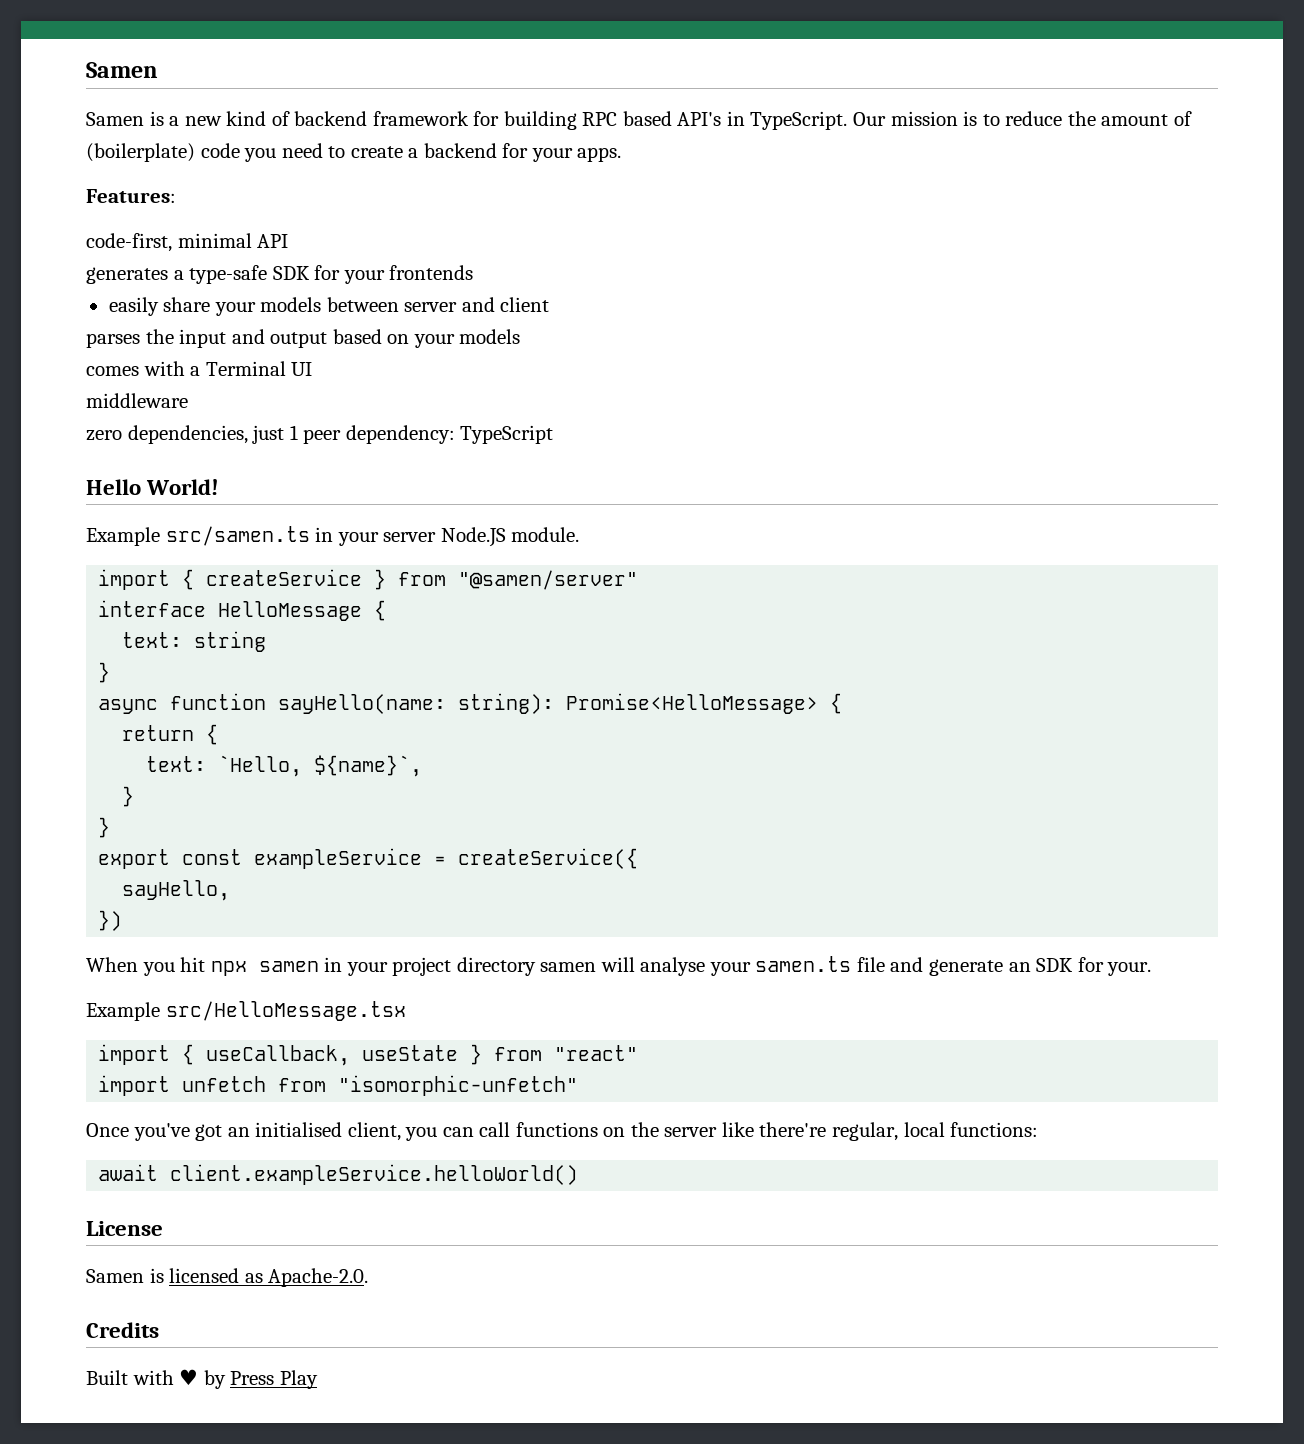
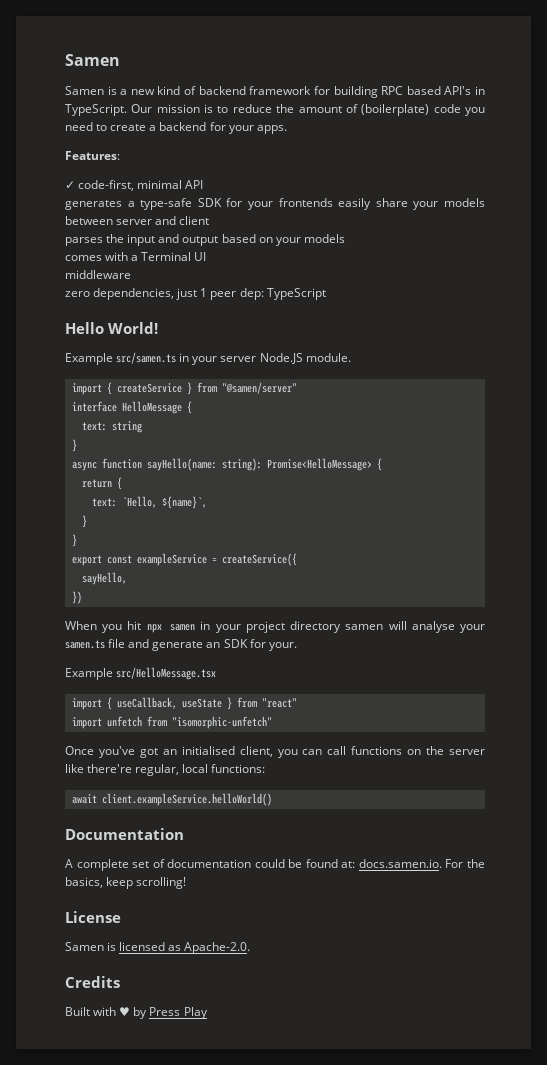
(176, 196) none -> [65,181,75,189] ✓
(474, 272) // -> (333, 202) none
[345,425,455,444] dependency: -> [239,288,264,300] dep:
(579, 1174) none -> [65,828,184,840] [65,859,485,871] [65,877,187,889] // Documentation // A complete set of documentation could be found at: docs.samen.io. For the basics, keep scrolling!

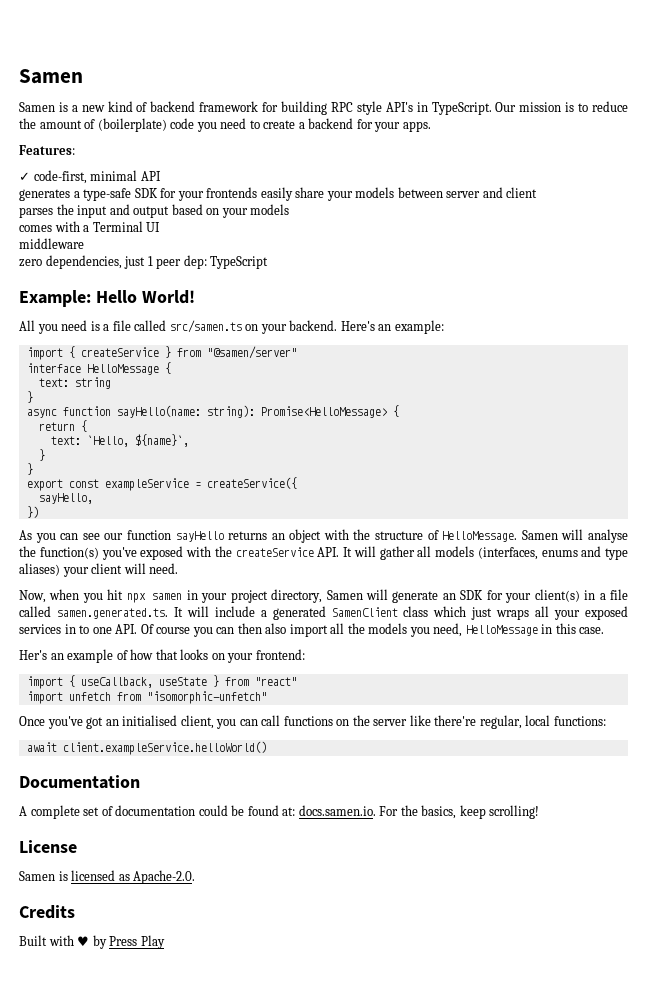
[406,86,441,95] based -> [356,101,382,115] style
(326, 294) none -> [19,290,91,307] Example:
[65,352,351,365] Example src/samen.ts in your server Node.JS module. -> [19,320,444,334] All you need is a file called src/samen.ts on your backend. Here's an example:
[65,621,97,630] When -> [19,529,628,543] [19,546,628,560] [19,563,179,577] [19,589,80,603] As you can see our function sayHello returns an object with the structure of HelloMessage. Samen will analyse the function(s) you've exposed with the createService API. It will gather all models (interfaces, enums and type aliases) your client will need. // Now, when
[290,621,485,633] [65,639,297,651] [65,667,217,680] directory samen will analyse your samen.ts file and generate an SDK for your. // Example src/HelloMessage.tsx -> [271,589,629,603] [19,606,629,620] [19,623,605,637] [19,649,305,663] directory, Samen will generate an SDK for your client(s) in a file called samen.generated.ts. It will include a generated SamenClient class which just wraps all your exposed services in to one API. Of course you can then also import all the models you need, HelloMessage in this case. // Her's an example of how that looks on your frontend:

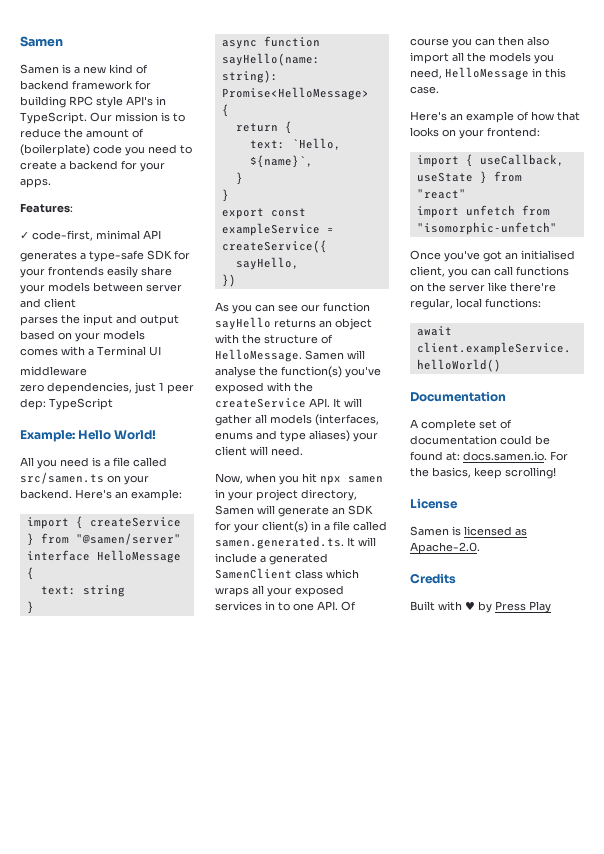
[471,607,493,620] just -> (359, 574) none
[19,650,47,660] Her's -> [410,111,447,121] Here's

